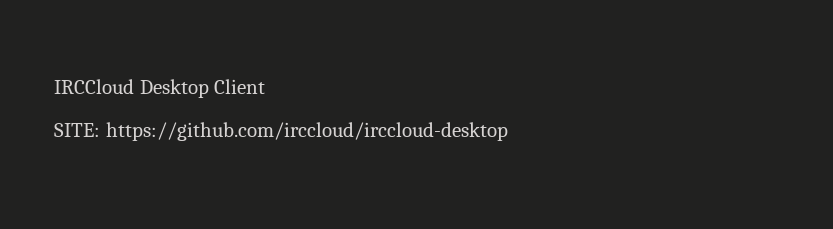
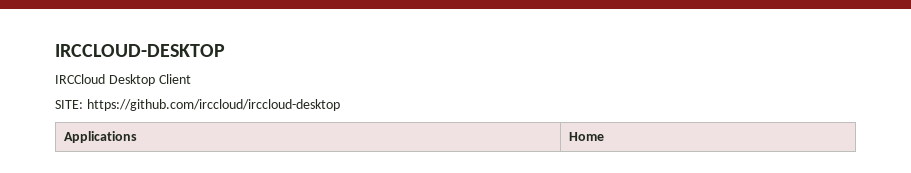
(54, 86) none -> [55,44,225,57] IRCCLOUD-DESKTOP //
(508, 131) none -> [63,131,137,143] [568,132,604,141] // Applications | Home

